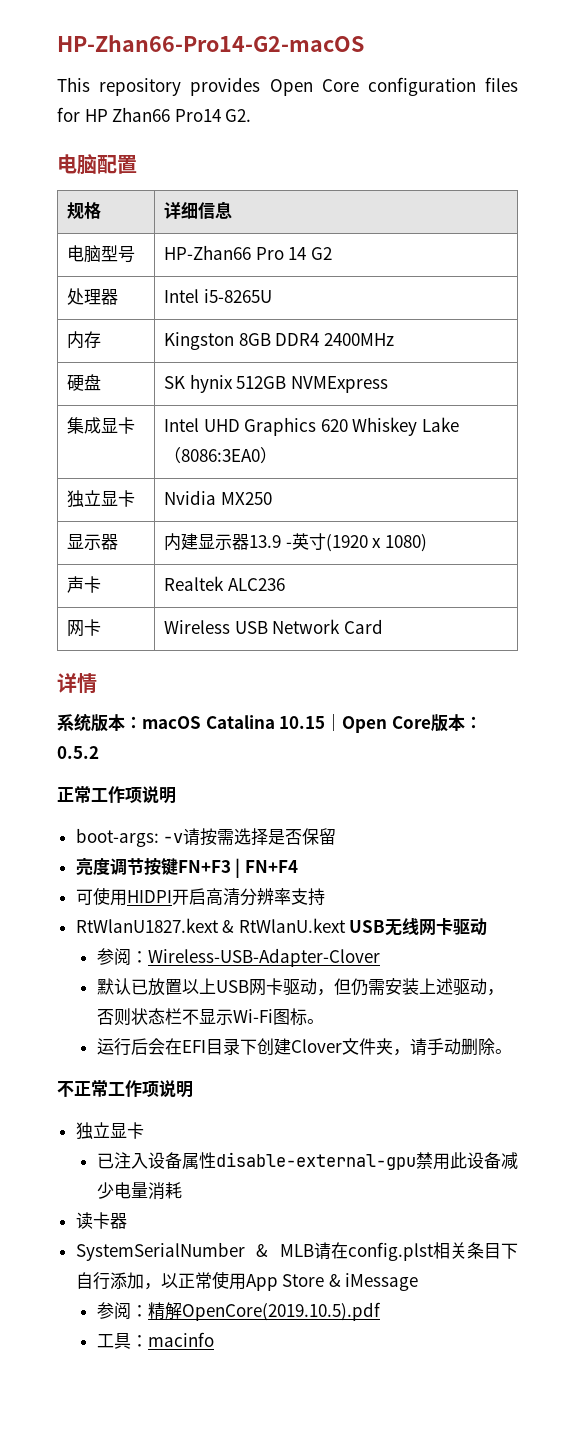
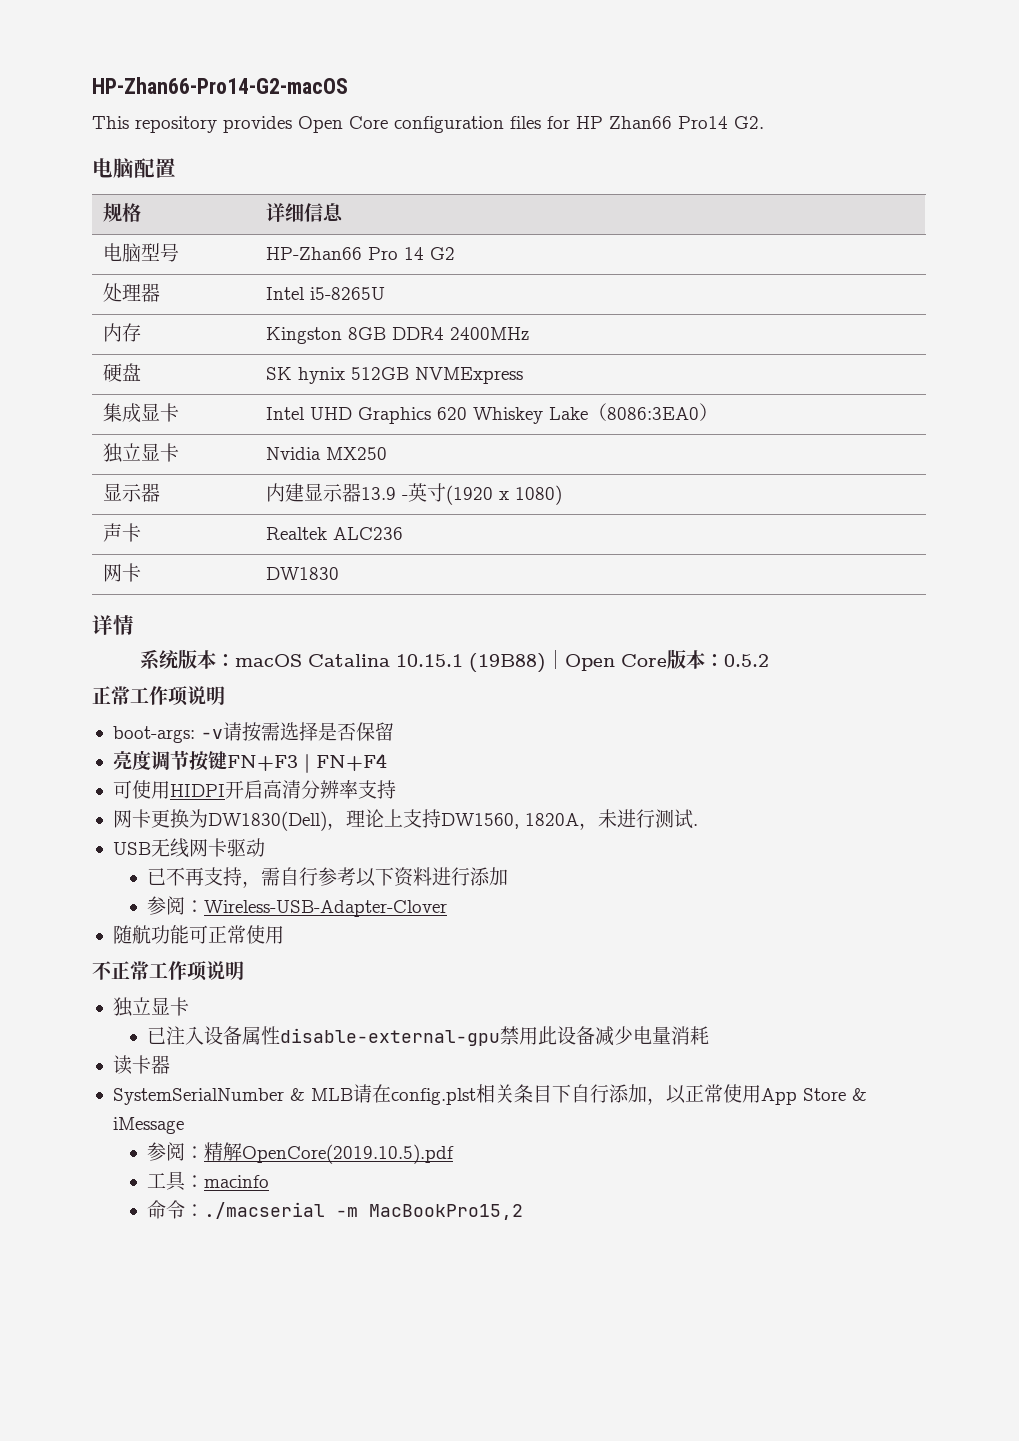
[164,619,383,634] Wireless USB Network Card -> [265,567,339,580] DW1830
[279,716,326,729] 10.15 -> [395,653,546,673] 10.15.1 (19B88)
[75,918,488,936] [96,948,380,967] [96,978,504,996] [96,1008,324,1026] [96,1038,512,1056] RtWlanU1827.kext & RtWlanU.kext USB无线网卡驱动 // 参阅：Wireless-USB-Adapter-Clover // 默认已放置以上USB网卡驱动，但仍需安装上述驱动，否则状态栏不显示Wi-Fi图标。 // 运行后会在EFI目录下创建Clover文件夹，请手动删除。 -> [112,809,698,831] [112,838,265,858] [146,867,508,888] [146,896,447,917] [112,925,284,944] 网卡更换为DW1830(Dell)，理论上支持DW1560, 1820A，未进行测试. // USB无线网卡驱动 // 已不再支持，需自行参考以下资料进行添加 // 参阅：Wireless-USB-Adapter-Clover // 随航功能可正常使用
(214, 1339) none -> [146,1200,523,1220] // 命令：./macserial -m MacBookPro15,2

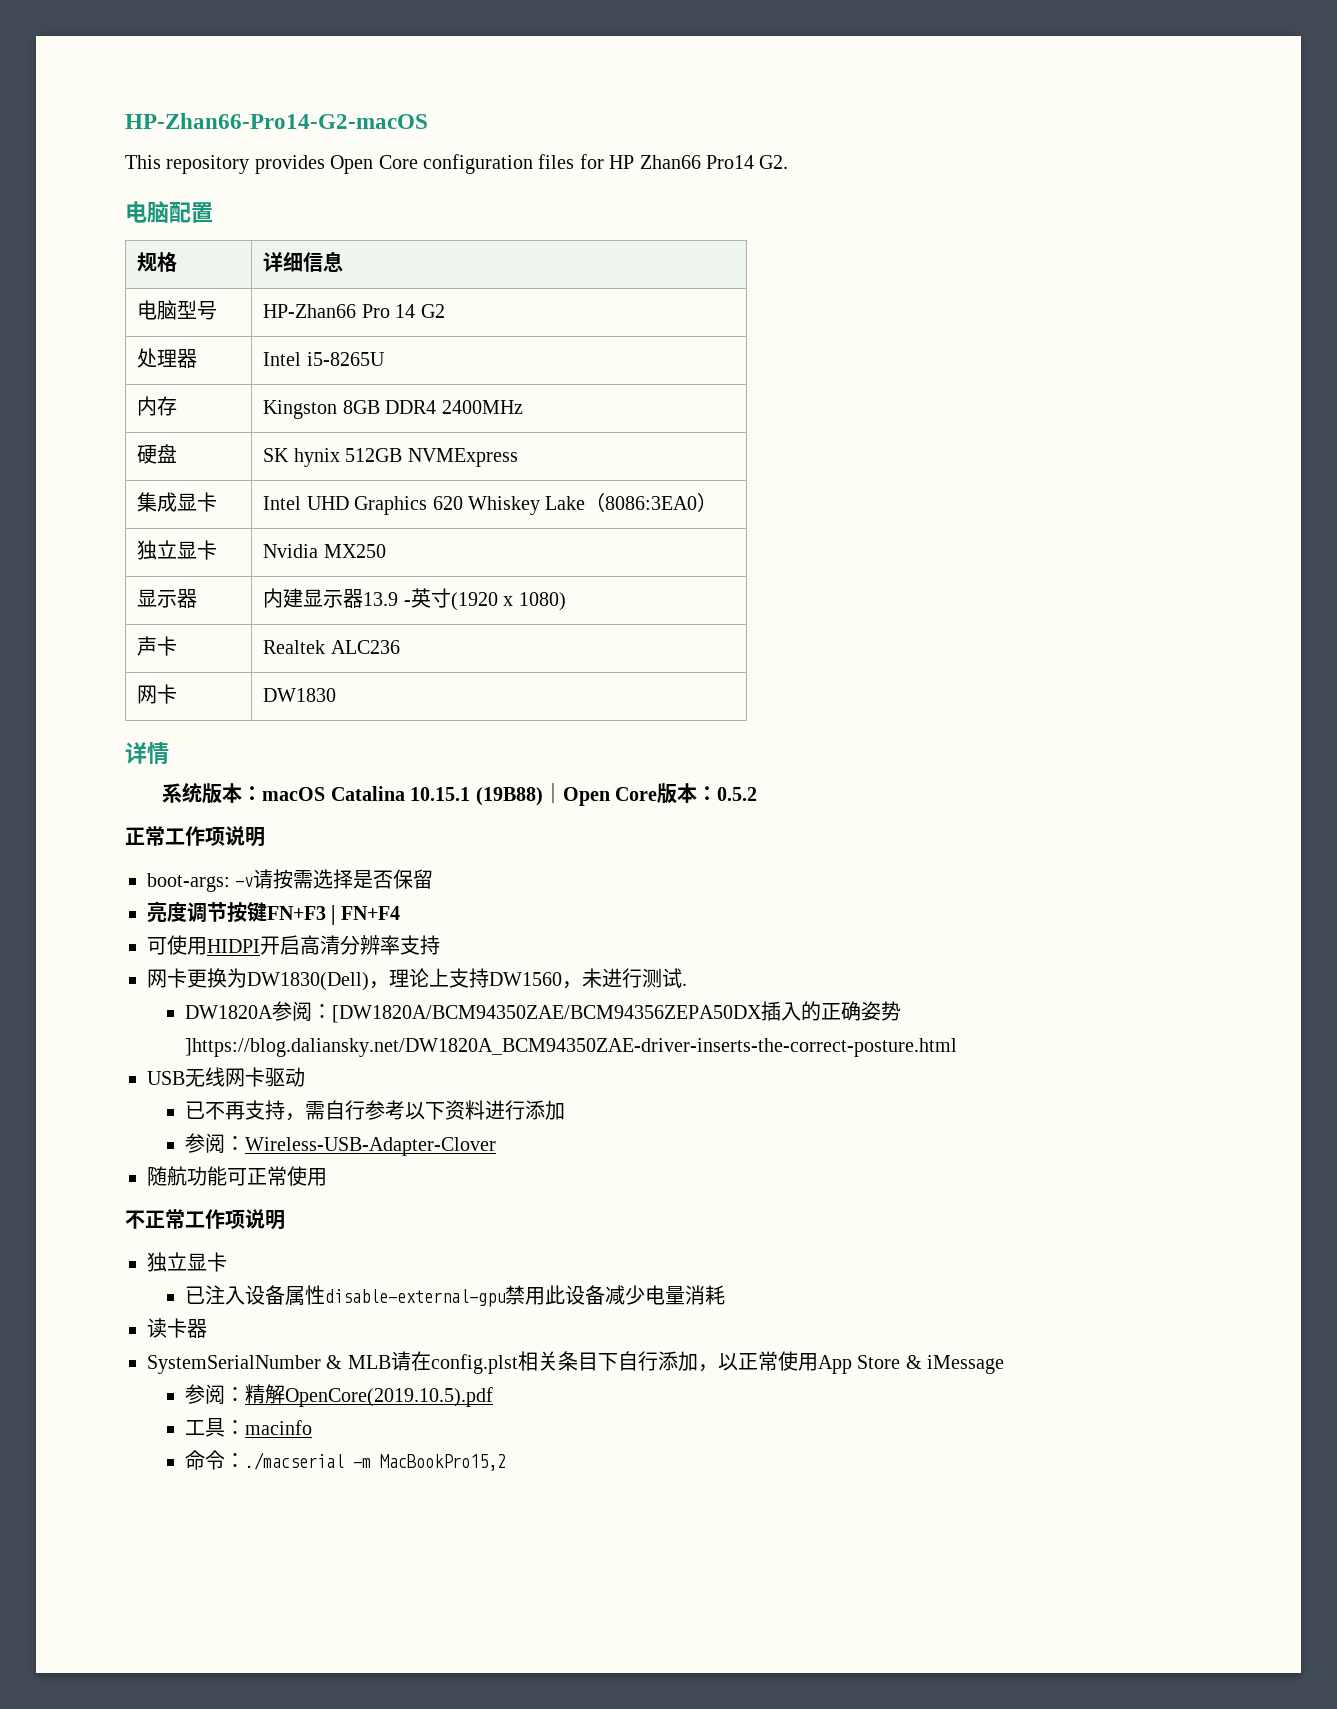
[440,813,579,829] DW1560, 1820A -> [489,972,562,986] DW1560
(698, 825) none -> [185,1001,902,1023] [185,1038,958,1057] // DW1820A参阅：[DW1820A/BCM94350ZAE/BCM94356ZEPA50DX插入的正确姿势]https://blog.daliansky.net/DW1820A_BCM94350ZAE-driver-inserts-the-correct-posture.html

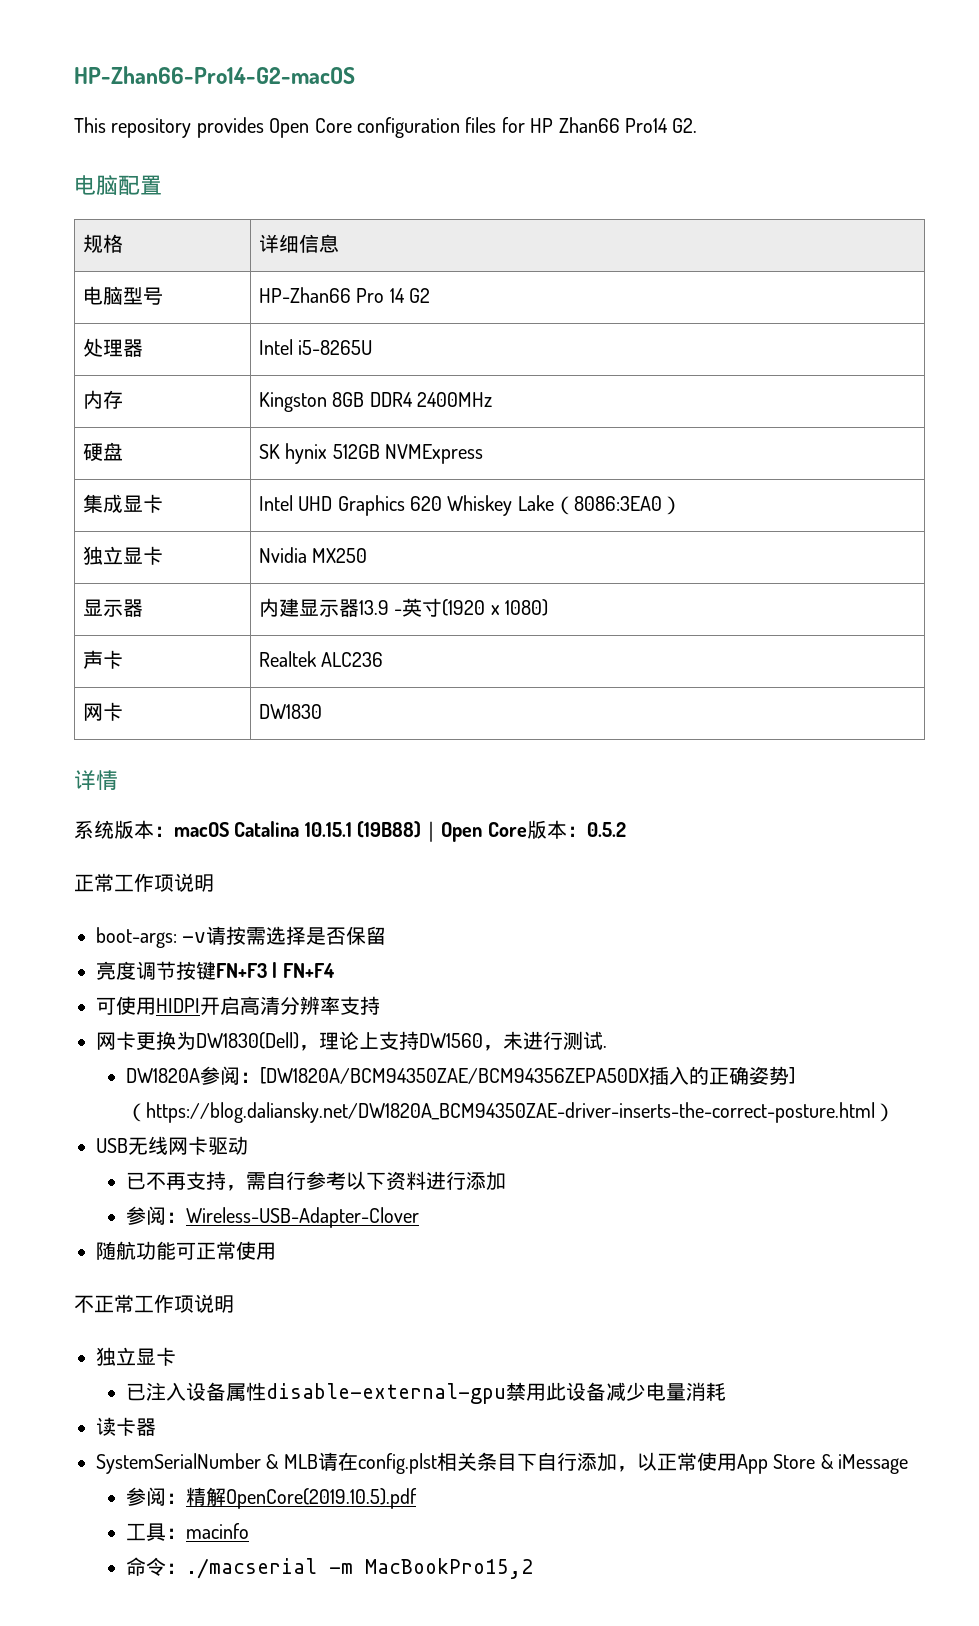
[185,1038,958,1057] ]https://blog.daliansky.net/DW1820A_BCM94350ZAE-driver-inserts-the-correct-posture.html -> [789,1067,796,1084] [126,1102,896,1123] ]（https://blog.daliansky.net/DW1820A_BCM94350ZAE-driver-inserts-the-correct-posture.html）

